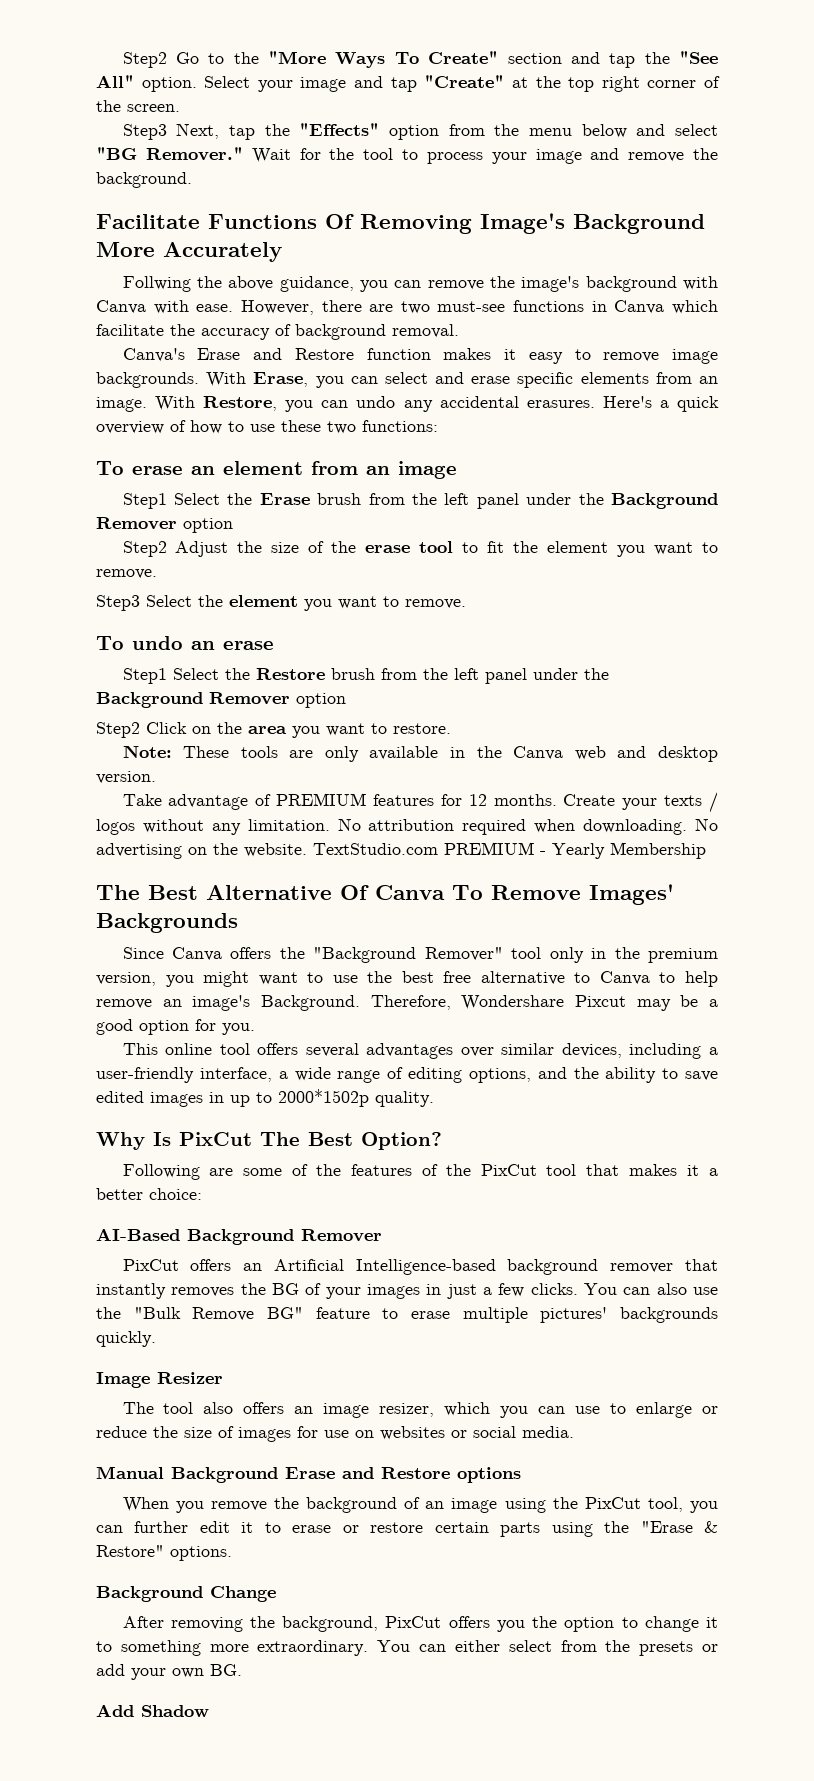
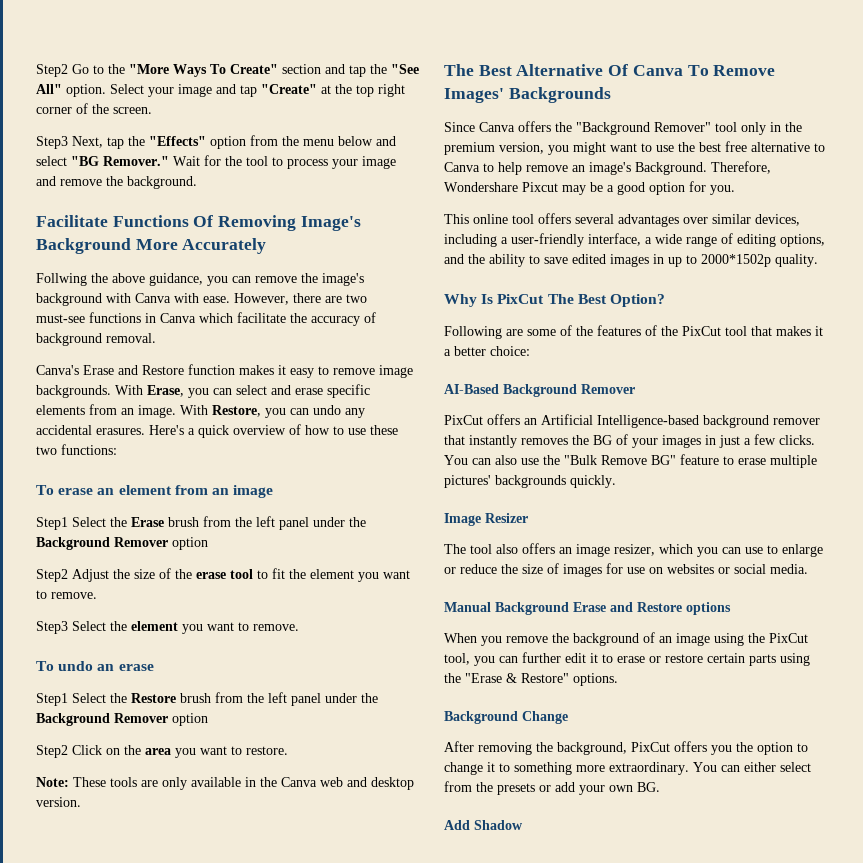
[122,792,718,813] [96,818,719,835] [96,842,706,859] // Take advantage of PREMIUM features for 12 months. Create your texts / logos without any limitation. No attribution required when downloading. No advertising on the website. TextStudio.com PREMIUM - Yearly Membership -> (81, 802) none

